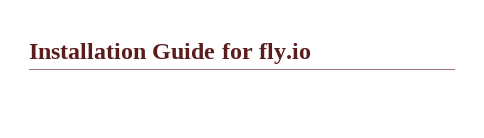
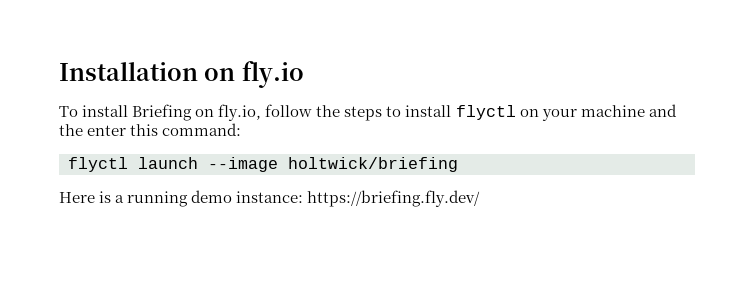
[152,43,253,59] Guide for -> [204,68,236,81] on
(312, 53) none -> [59,104,677,121] [59,123,242,136] [68,157,458,172] [59,190,481,207] // To install Briefing on fly.io, follow the steps to install flyctl on your machine and the enter this command: // flyctl launch --image holtwick/briefing // Here is a running demo instance: https://briefing.fly.dev/

